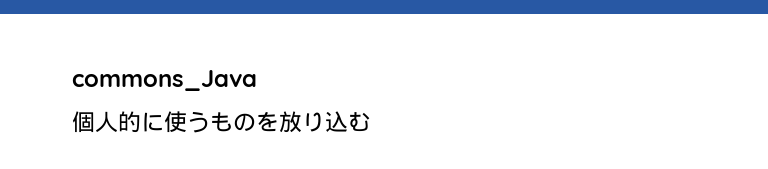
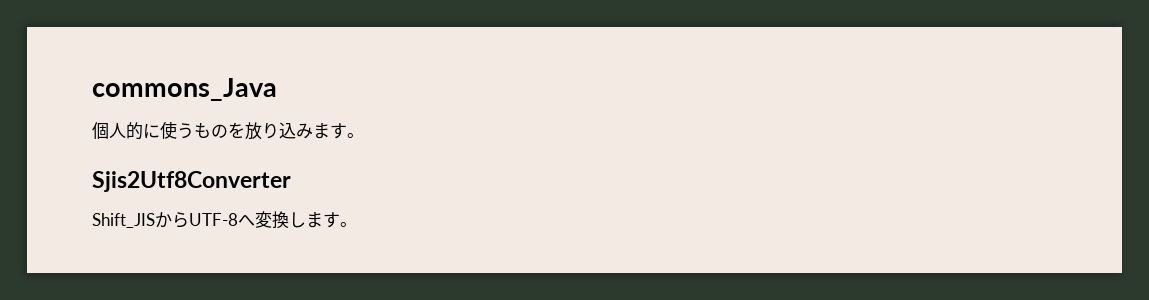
[348,112,371,132] む -> [296,123,364,139] [92,171,291,192] [92,211,357,229] みます。 // Sjis2Utf8Converter // Shift_JISからUTF-8へ変換します。

